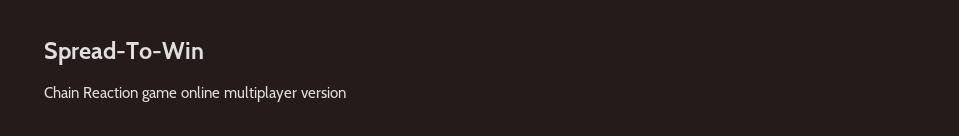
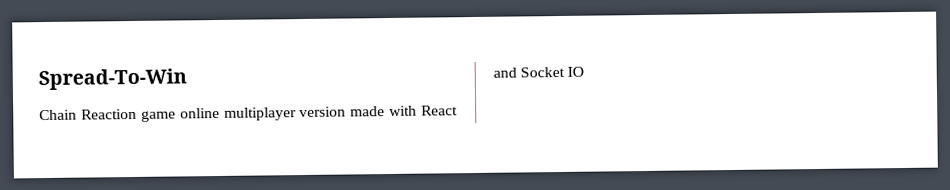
(347, 92) none -> [350,105,458,117] [493,66,585,78] made with React and Socket IO

